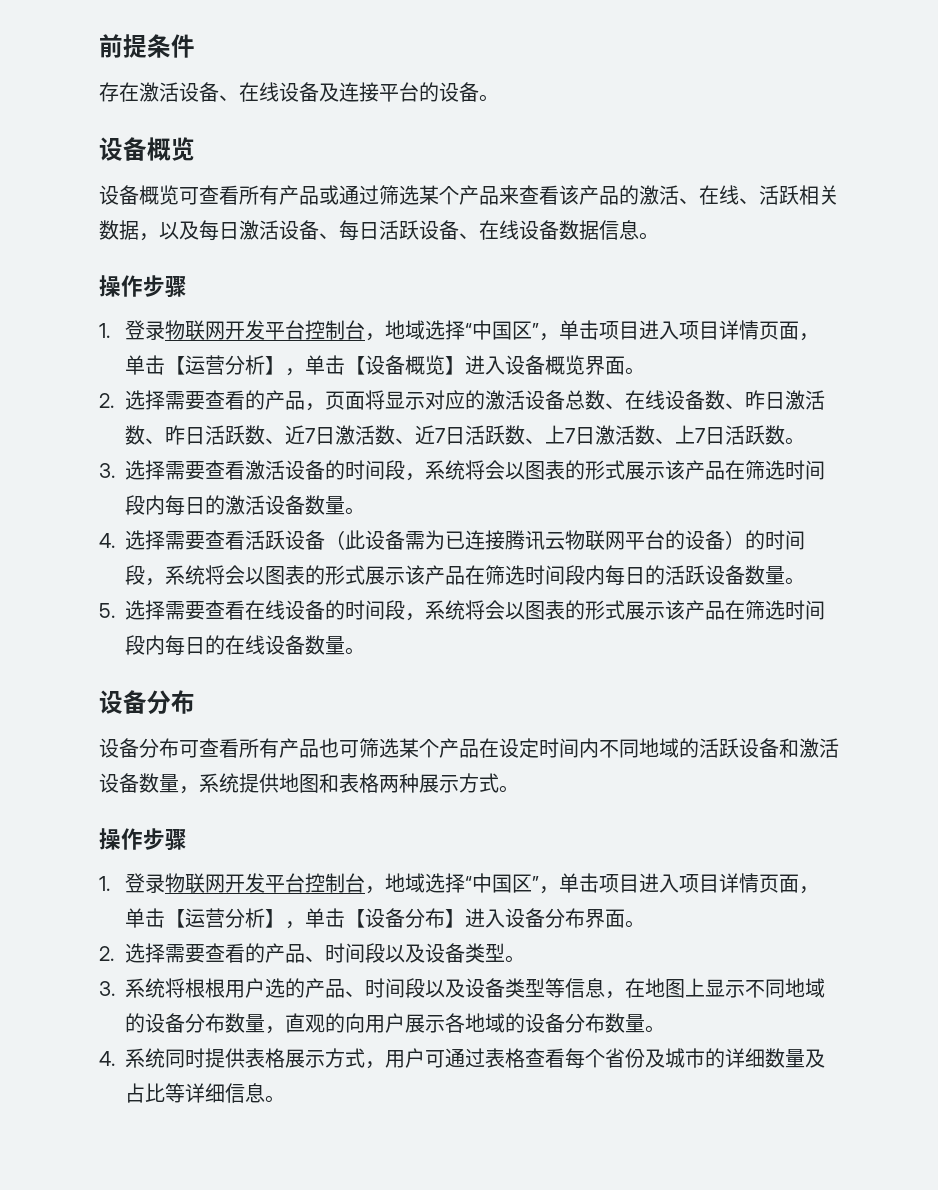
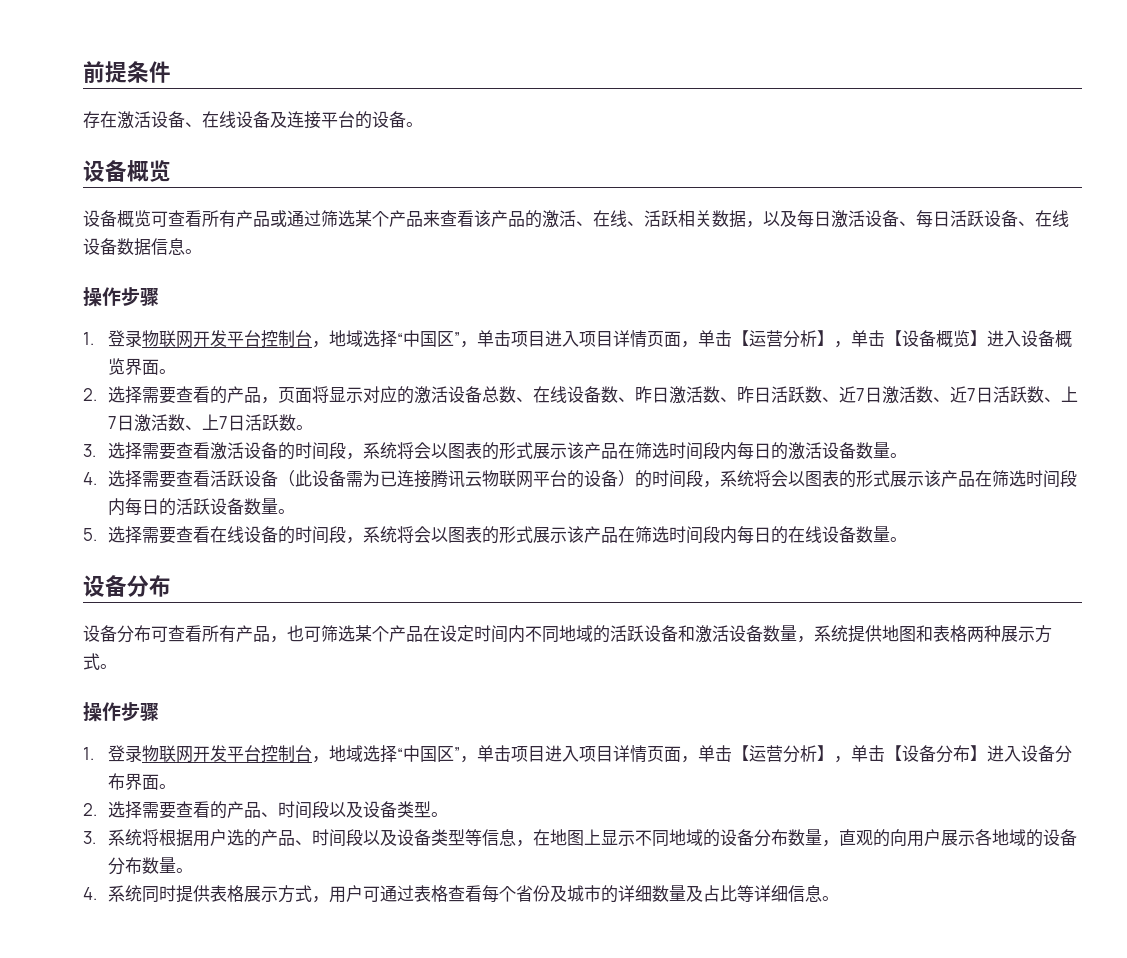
(319, 748) none -> [270,636,287,643] ，
[205,978,226,998] 根 -> [175,829,193,847] 据

